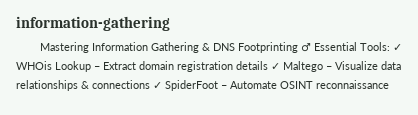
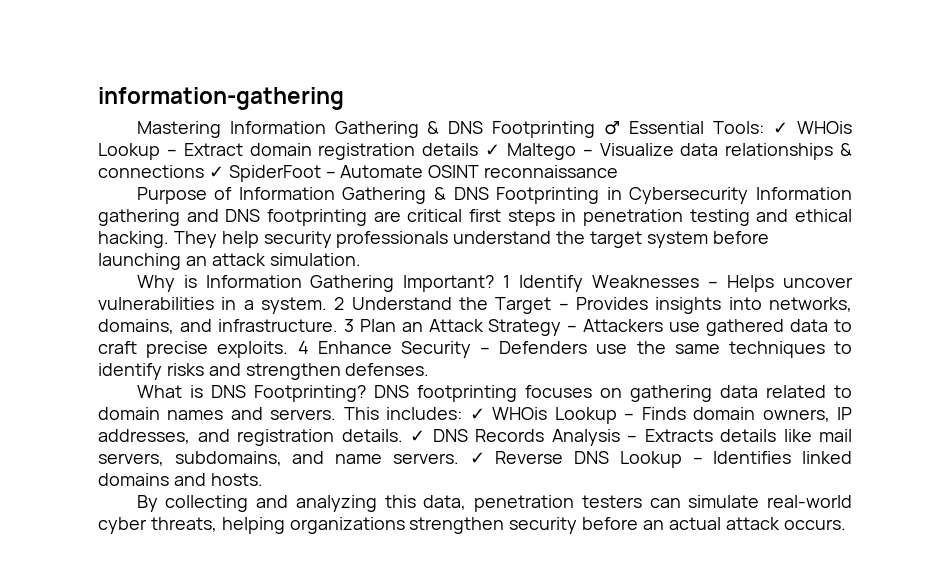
(389, 84) none -> [136,187,852,204] [98,209,852,226] [98,231,769,248] [98,253,361,270] [136,275,853,292] [98,297,853,314] [98,319,852,336] [98,341,852,358] [98,363,430,380] [136,385,852,402] [98,407,852,424] [98,429,852,446] [98,451,853,468] [98,473,263,486] [136,495,852,512] [98,517,846,534] // Purpose of Information Gathering & DNS Footprinting in Cybersecurity Information gathering and DNS footprinting are critical first steps in penetration testing and ethical hacking. They help security professionals understand the target system before launching an attack simulation. // Why is Information Gathering Important? 1 Identify Weaknesses – Helps uncover vulnerabilities in a system. 2 Understand the Target – Provides insights into networks, domains, and infrastructure. 3 Plan an Attack Strategy – Attackers use gathered data to craft precise exploits. 4 Enhance Security – Defenders use the same techniques to identify risks and strengthen defenses. // What is DNS Footprinting? DNS footprinting focuses on gathering data related to domain names and servers. This includes: ✓ WHOis Lookup – Finds domain owners, IP addresses, and registration details. ✓ DNS Records Analysis – Extracts details like mail servers, subdomains, and name servers. ✓ Reverse DNS Lookup – Identifies linked domains and hosts. // By collecting and analyzing this data, penetration testers can simulate real-world cyber threats, helping organizations strengthen security before an actual attack occurs.

